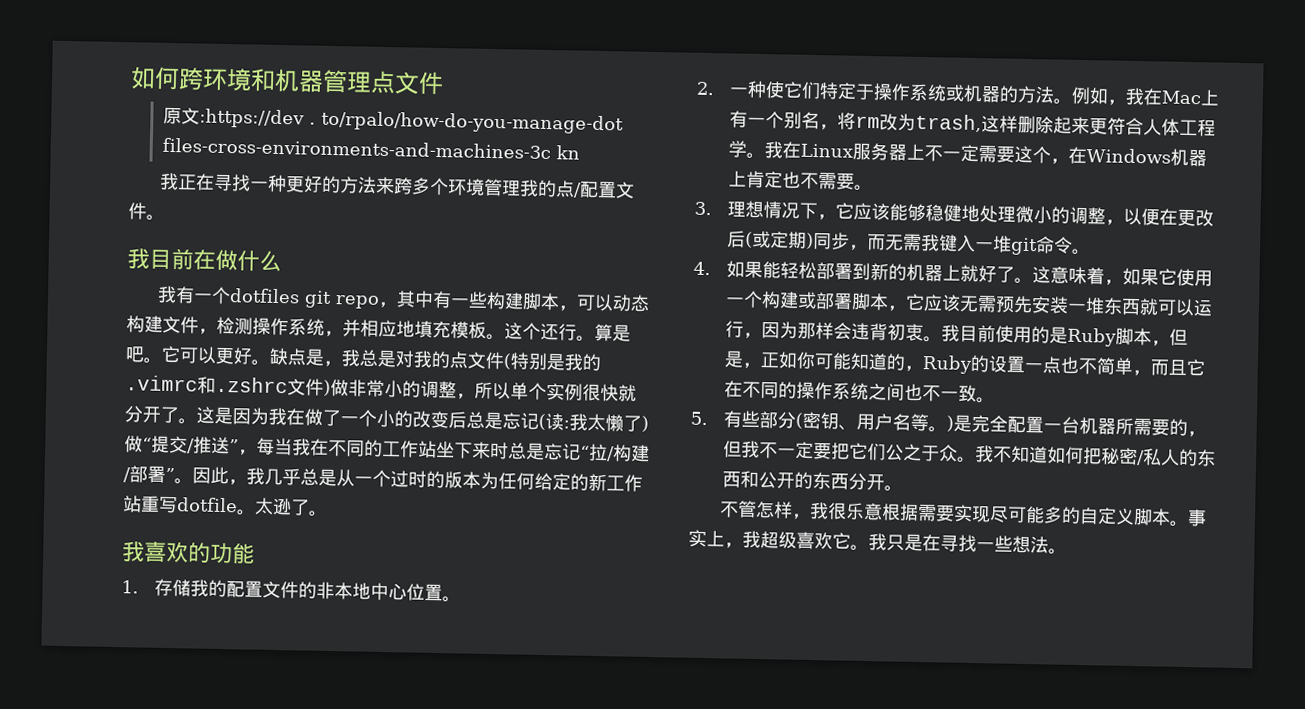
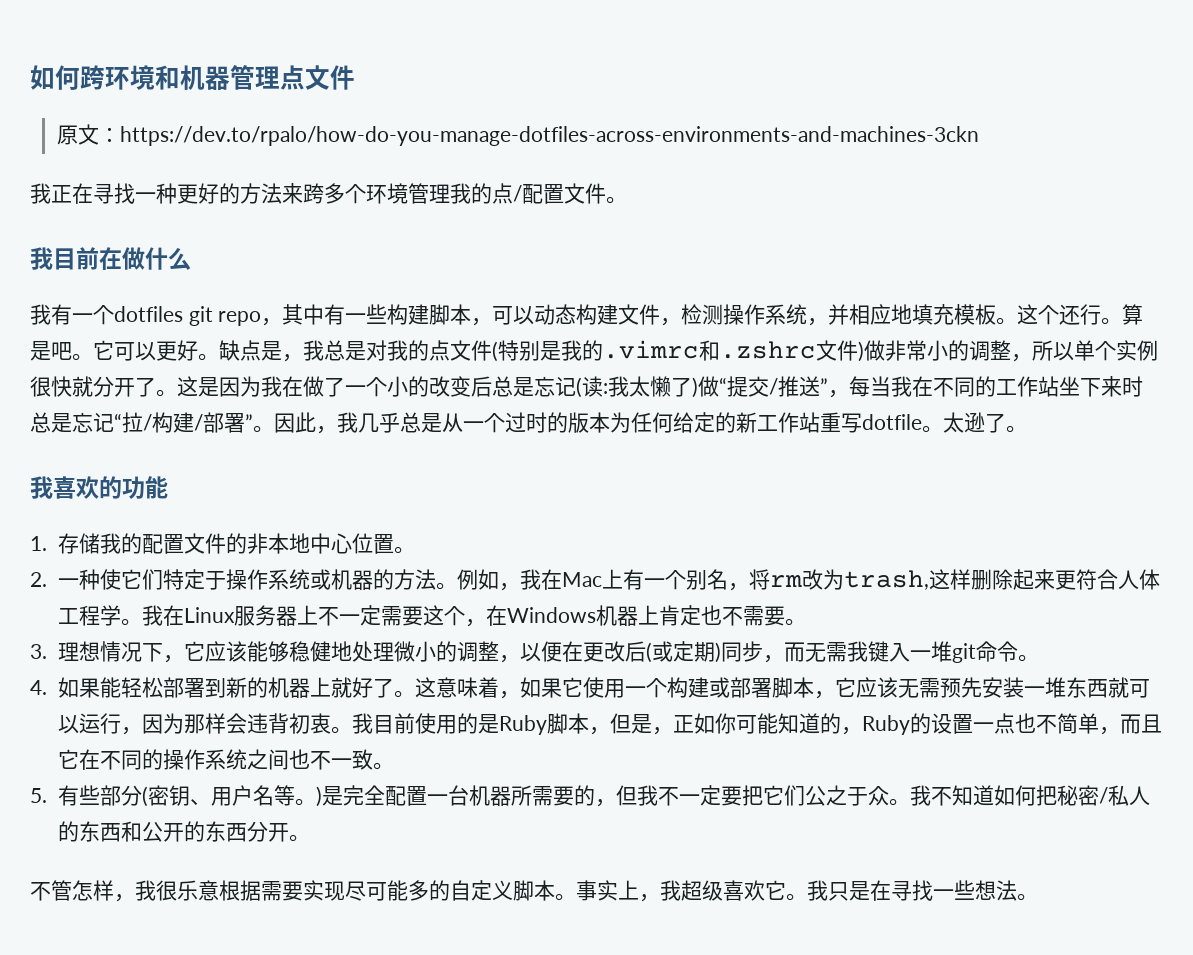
[198,108,624,135] [161,137,580,160] :https://dev . to/rpalo/how-do-you-manage-dot files-cross-environments-and-machines-3c kn -> [99,126,980,146] ：https://dev.to/rpalo/how-do-you-manage-dotfiles-across-environments-and-machines-3ckn

